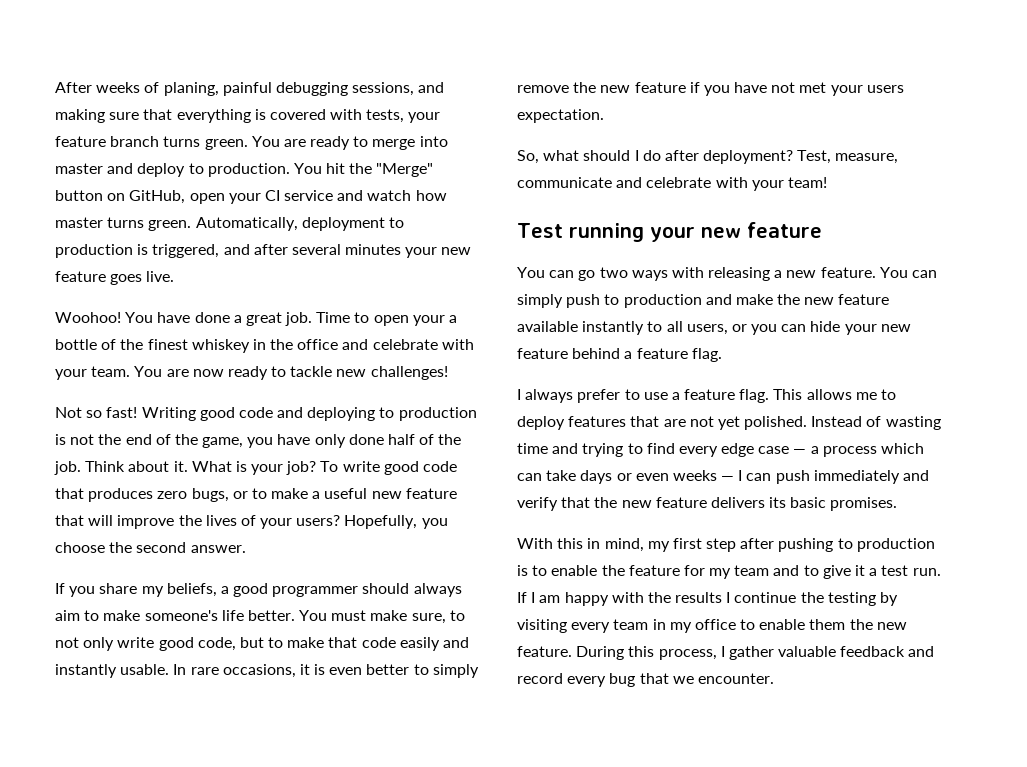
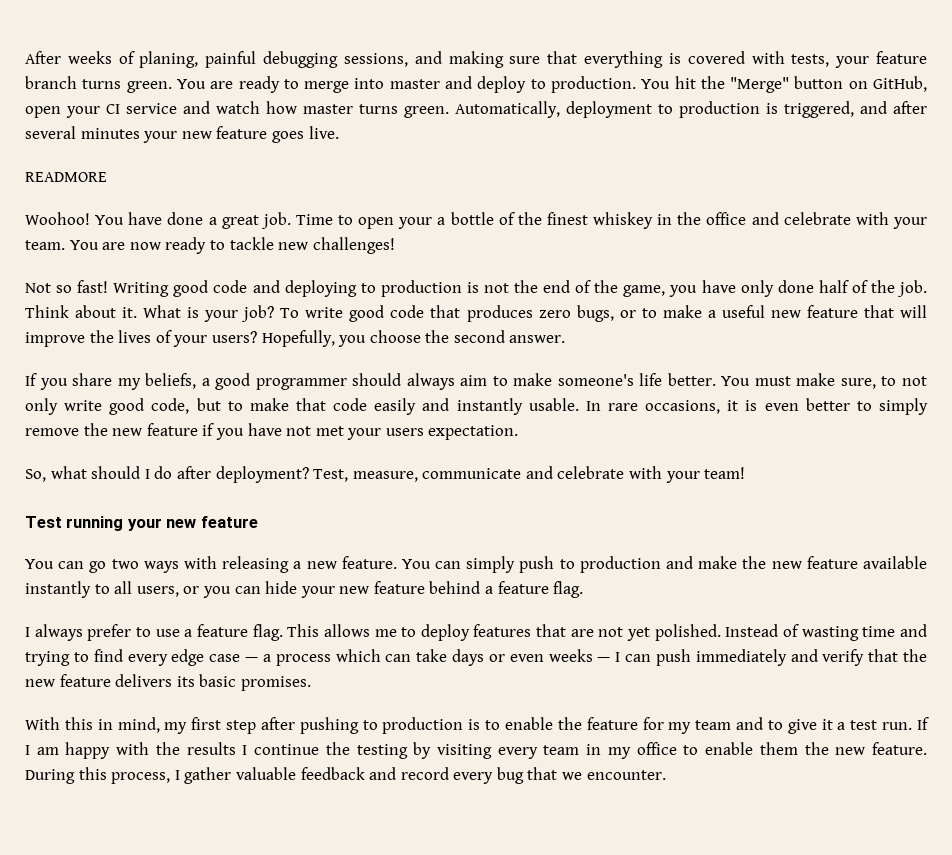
(175, 276) none -> [25,172,107,182] // READMORE

